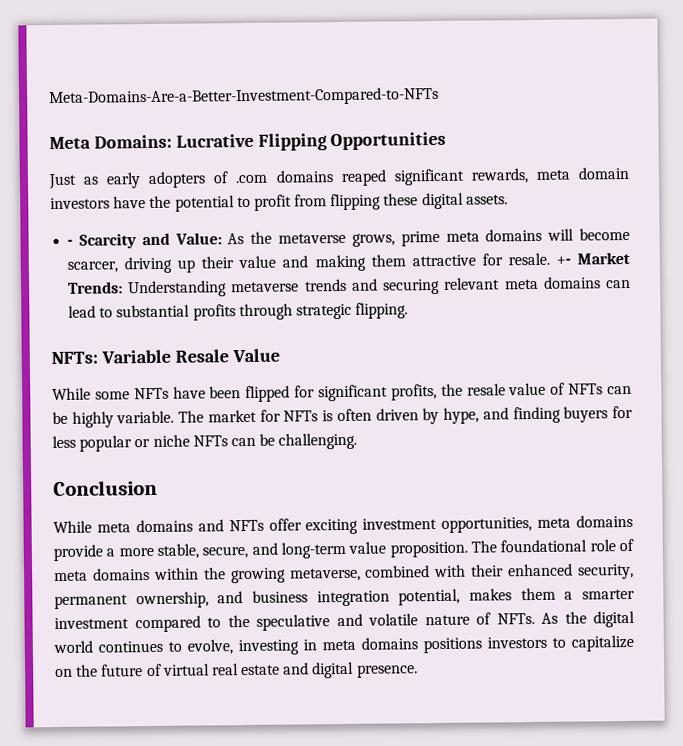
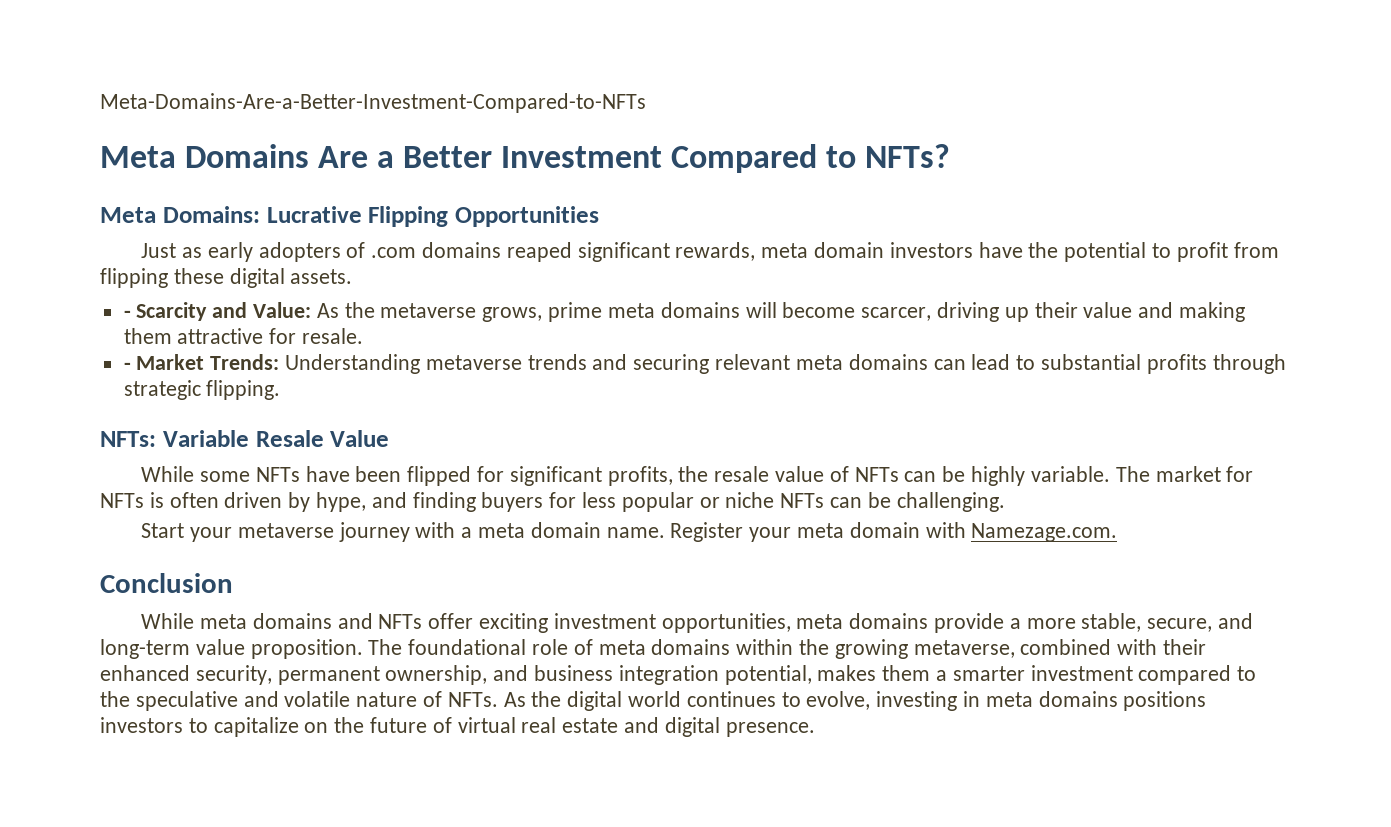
(439, 97) none -> [100,144,951,173] // Meta Domains Are a Better Investment Compared to NFTs?
[555,256,571,265] +- -> [123,362,131,370] // -
(358, 441) none -> [141,522,1118,542] // Start your metaverse journey with a meta domain name. Register your meta domain with Namezage.com.

